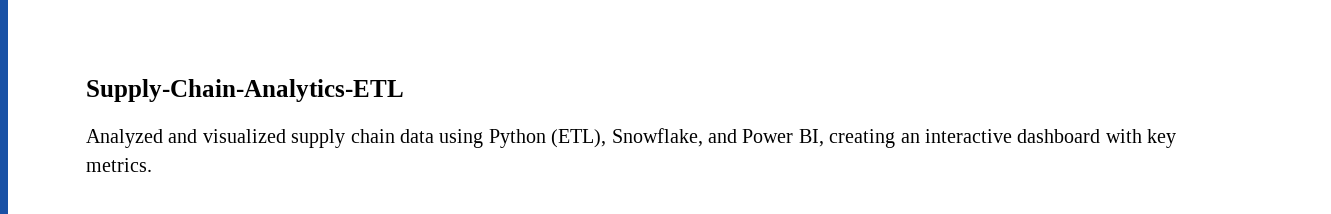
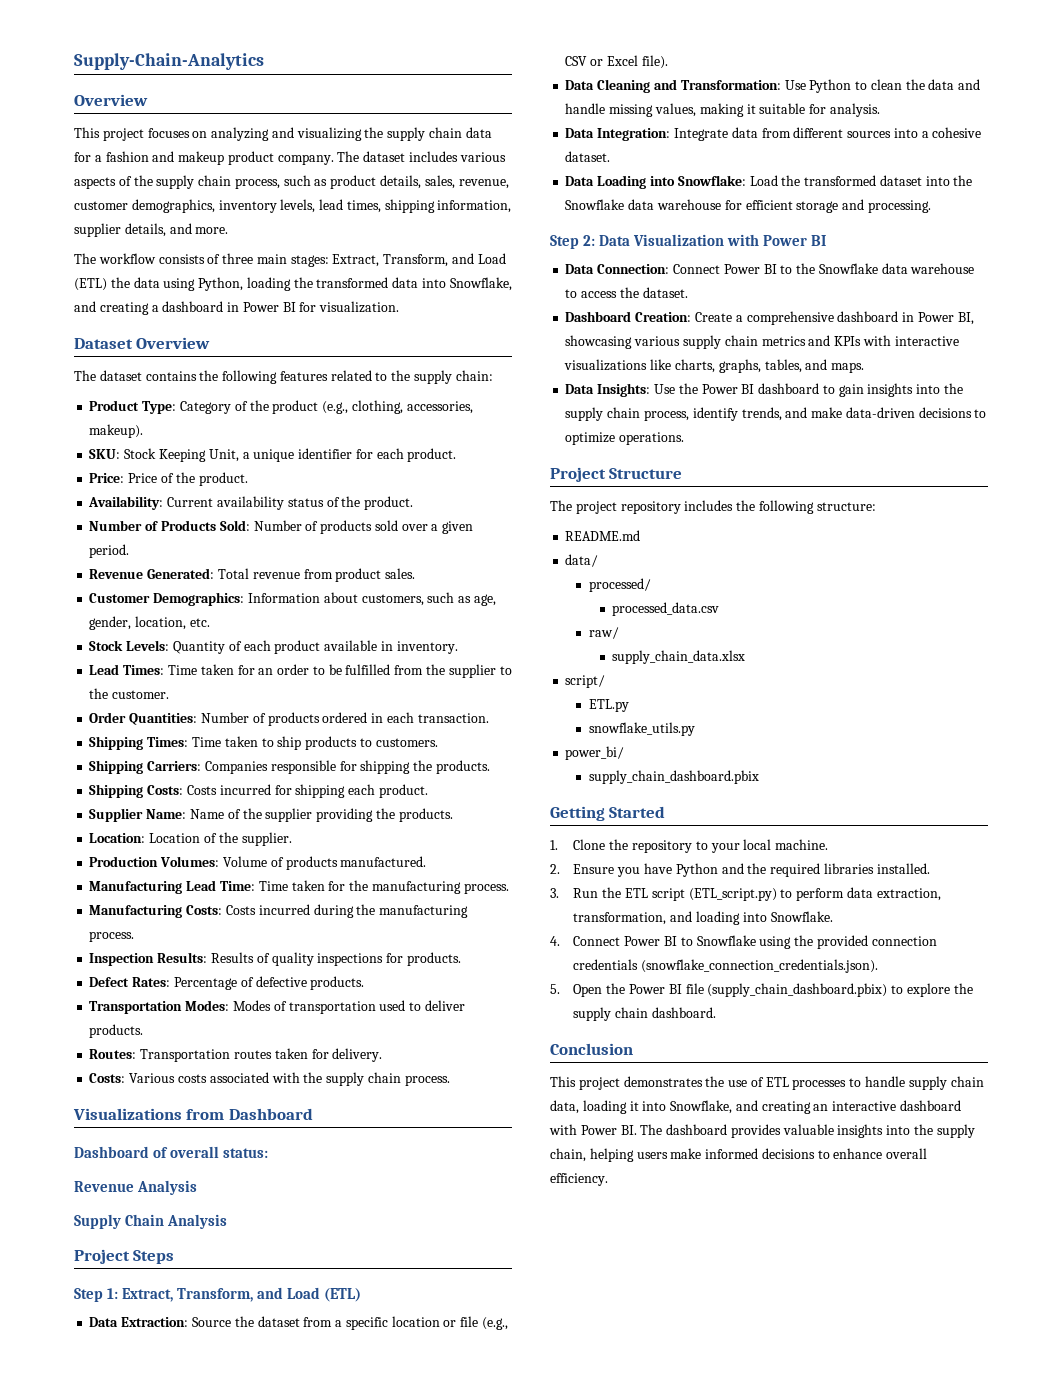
[86,79,404,102] [86,128,824,148] Supply-Chain-Analytics-ETL // Analyzed and visualized supply chain data using Python (ETL), Snowflake, and Power BI, -> [74,53,264,70] [74,94,148,106] [74,127,492,141] [74,151,506,165] [74,175,509,189] [74,199,512,213] [74,223,229,237] [74,253,506,267] [74,277,512,291] [74,301,400,315] [74,337,211,349] [74,370,493,384] [89,400,473,414] [89,424,144,438] [89,448,457,462] [89,472,248,486] [88,496,414,510] [89,520,474,534] [89,544,130,558] [89,568,416,582] [89,592,496,606] [89,616,210,630] [89,640,458,654] [89,664,512,678] [89,688,170,699] [89,712,489,726] [89,736,438,750] [89,760,490,774] [89,784,428,798] [89,808,453,822] [89,832,292,846] [89,856,427,870] [89,880,509,894] [89,904,469,918] [89,931,135,942] [89,952,461,966] [89,976,365,990] [89,1000,465,1014] [89,1024,144,1038] [89,1048,383,1062] [89,1072,450,1086] [73,1108,313,1120] [74,1146,269,1158] [74,1180,198,1195] [74,1214,228,1229] [74,1249,175,1264] [74,1287,362,1302] [89,1316,508,1330] [565,55,668,69] [565,79,981,93] [565,103,880,117] [565,127,982,141] [565,151,611,162] [565,175,973,189] [565,199,931,213] [550,234,827,249] [565,263,975,274] [565,287,688,298] [565,311,974,325] [565,335,959,349] [564,359,865,373] [565,383,963,397] [565,407,987,421] [565,432,685,445] [550,467,683,482] [550,500,876,514] [565,530,641,541] [565,554,599,567] [588,578,651,592] [612,602,720,616] [588,627,619,639] [612,650,746,664] [565,675,606,688] [588,699,629,712] [588,722,695,736] [565,746,625,760] [588,770,759,784] [550,806,666,821] [550,839,829,853] [550,863,930,877] [550,887,941,901] [573,911,833,925] [550,935,937,949] [573,959,879,973] [550,983,973,997] [573,1007,716,1021] [550,1043,633,1055] [550,1076,984,1090] [550,1100,758,1114] Supply-Chain-Analytics // Overview // This project focuses on analyzing and visualizing the supply chain data for a fashion and makeup product company. The dataset includes various aspects of the supply chain process, such as product details, sales, revenue, customer demographics, inventory levels, lead times, shipping information, supplier details, and more. // The workflow consists of three main stages: Extract, Transform, and Load (ETL) the data using Python, loading the transformed data into Snowflake, and creating a dashboard in Power BI for visualization. // Dataset Overview // The dataset contains the following features related to the supply chain: // Product Type: Category of the product (e.g., clothing, accessories, makeup). // SKU: Stock Keeping Unit, a unique identifier for each product. // Price: Price of the product. // Availability: Current availability status of the product. // Number of Products Sold: Number of products sold over a given period. // Revenue Generated: Total revenue from product sales. // Customer Demographics: Information about customers, such as age, gender, location, etc. // Stock Levels: Quantity of each product available in inventory. // Lead Times: Time taken for an order to be fulfilled from the supplier to the customer. // Order Quantities: Number of products ordered in each transaction. // Shipping Times: Time taken to ship products to customers. // Shipping Carriers: Companies responsible for shipping the products. // Shipping Costs: Costs incurred for shipping each product. // Supplier Name: Name of the supplier providing the products. // Location: Location of the supplier. // Production Volumes: Volume of products manufactured. // Manufacturing Lead Time: Time taken for the manufacturing process. // Manufacturing Costs: Costs incurred during the manufacturing process. // Inspection Results: Results of quality inspections for products. // Defect Rates: Percentage of defective products. // Transportation Modes: Modes of transportation used to deliver products. // Routes: Transportation routes taken for delivery. // Costs: Various costs associated with the supply chain process. // Visualizations from Dashboard // Dashboard of overall status: // Revenue Analysis // Supply Chain Analysis // Project Steps // Step 1: Extract, Transform, and Load (ETL) // Data Extraction: Source the dataset from a specific location or file (e.g., CSV or Excel file). // Data Cleaning and Transformation: Use Python to clean the data and handle missing values, making it suitable for analysis. // Data Integration: Integrate data from different sources into a cohesive dataset. // Data Loading into Snowflake: Load the transformed dataset into the Snowflake data warehouse for efficient storage and processing. // Step 2: Data Visualization with Power BI // Data Connection: Connect Power BI to the Snowflake data warehouse to access the dataset. // Dashboard Creation: Create a comprehensive dashboard in Power BI, showcasing various supply chain metrics and KPIs with interactive visualizations like charts, graphs, tables, and maps. // Data Insights: Use the Power BI dashboard to gain insights into the supply chain process, identify trends, and make data-driven decisions to optimize operations. // Project Structure // The project repository includes the following structure: // README.md // data/ // processed/ // processed_data.csv // raw/ // supply_chain_data.xlsx // script/ // ETL.py // snowflake_utils.py // power_bi/ // supply_chain_dashboard.pbix // Getting Started // 1. Clone the repository to your local machine. // 2. Ensure you have Python and the required libraries installed. // 3. Run the ETL script (ETL_script.py) to perform data extraction, transformation, and loading into Snowflake. // 4. Connect Power BI to Snowflake using the provided connection credentials (snowflake_connection_credentials.json). // 5. Open the Power BI file (supply_chain_dashboard.pbix) to explore the supply chain dashboard. // Conclusion // This project demonstrates the use of ETL processes to handle supply chain data, loading it into Snowflake, and
[1147,129,1177,148] [86,158,152,172] key metrics. -> [580,1124,975,1138] [550,1148,928,1162] [550,1173,608,1186] Power BI. The dashboard provides valuable insights into the supply chain, helping users make informed decisions to enhance overall efficiency.

